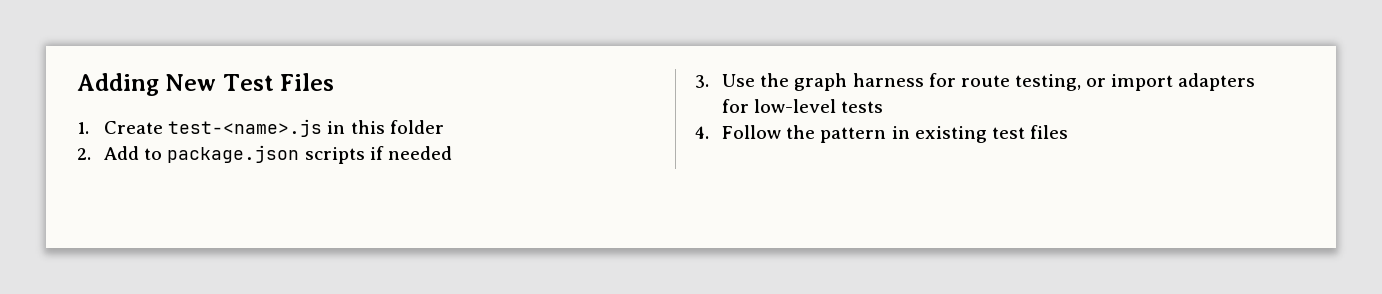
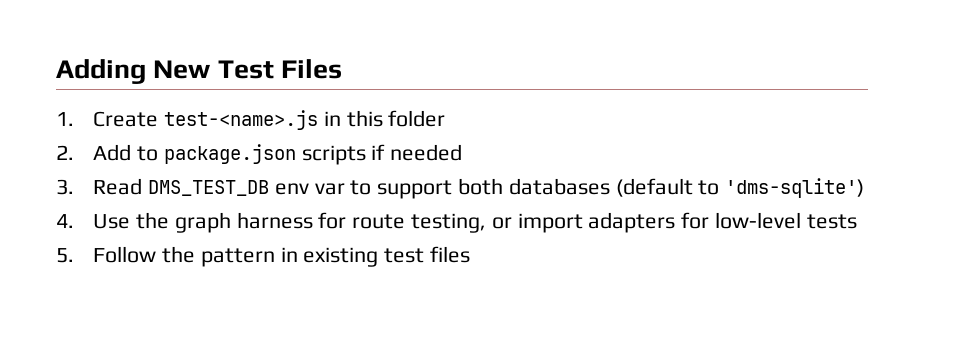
(709, 81) none -> [93,178,865,199] [56,214,74,228] Read DMS_TEST_DB env var to support both databases (default to 'dms-sqlite') // 4.
[695,126,709,139] 4. -> [56,248,74,263] 5.

